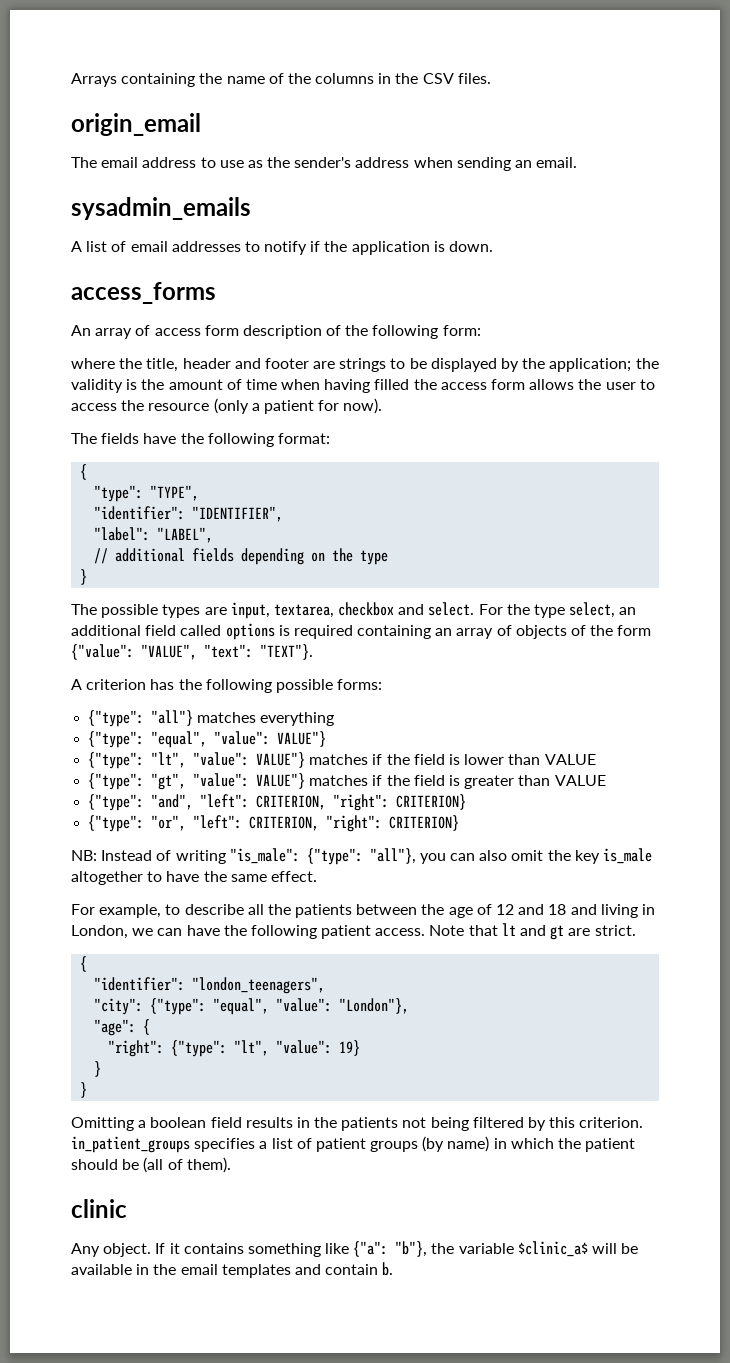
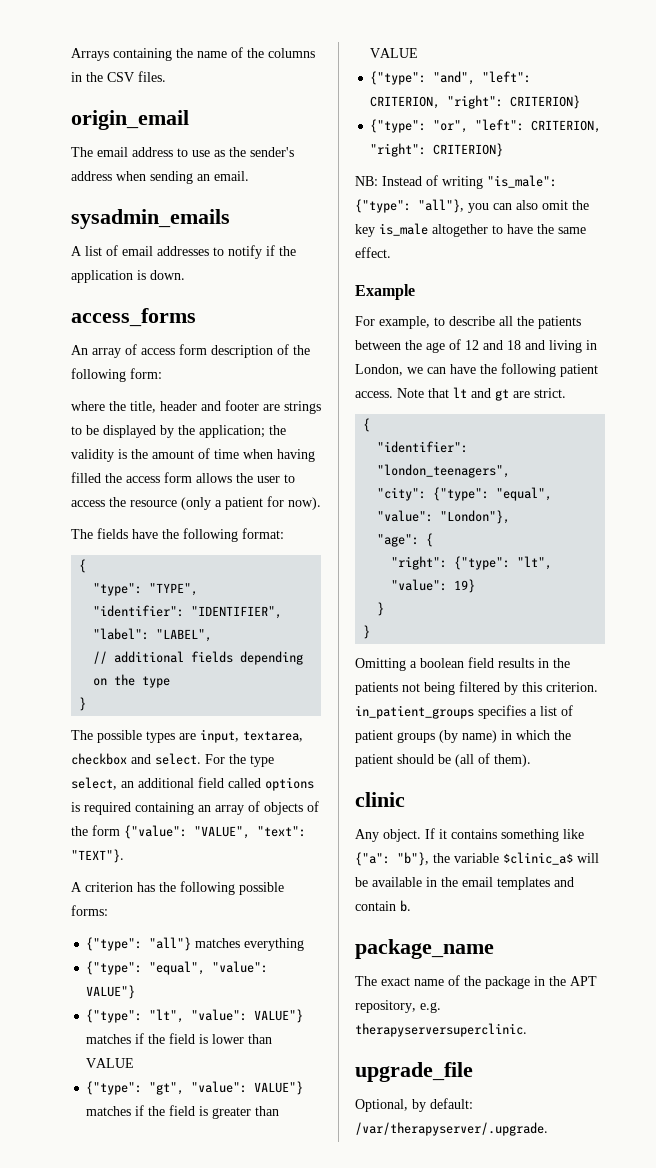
(317, 876) none -> [355,284,415,300] // Example
(394, 1269) none -> [355,939,494,959] [355,975,597,989] [355,1000,441,1013] [355,1023,527,1037] [355,1062,473,1082] [355,1098,473,1112] [355,1122,548,1136] // package_name // The exact name of the package in the APT repository, e.g. therapyserversuperclinic. // upgrade_file // Optional, by default: /var/therapyserver/.upgrade.

